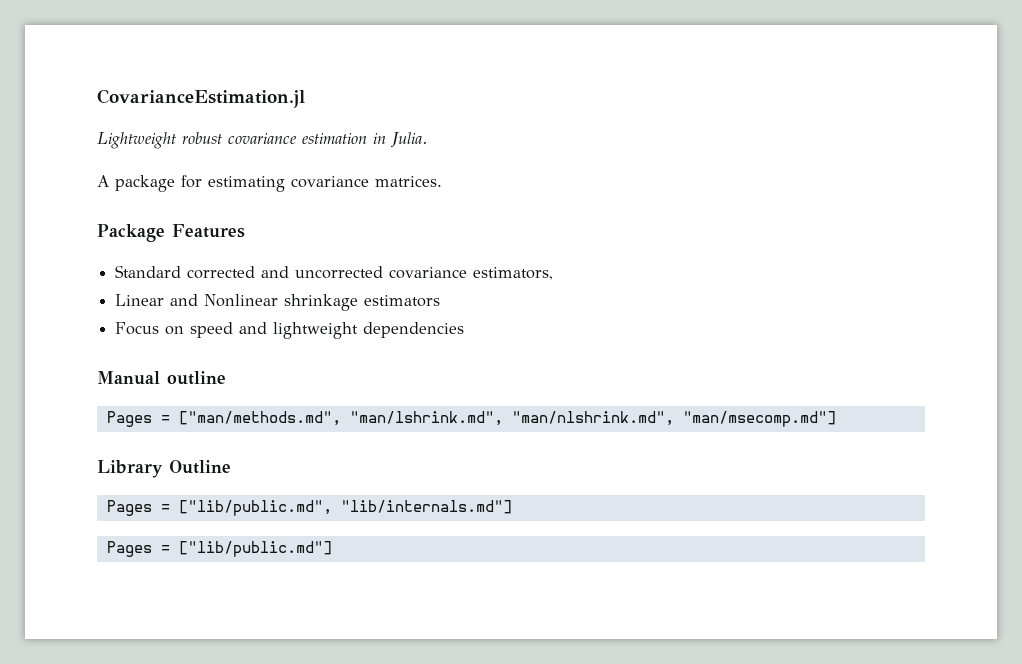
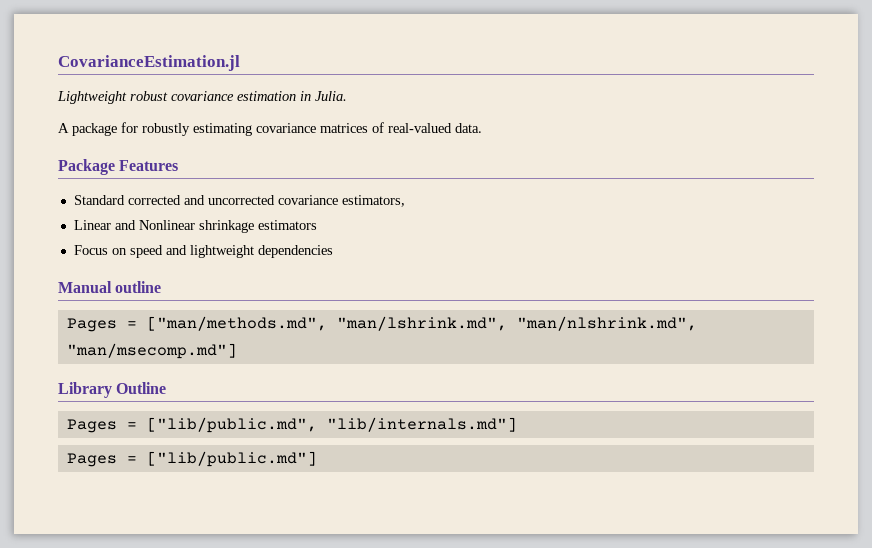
(202, 181) none -> [142,123,190,136] robustly
[375,176,442,187] matrices. -> [320,122,482,133] matrices of real-valued data.

